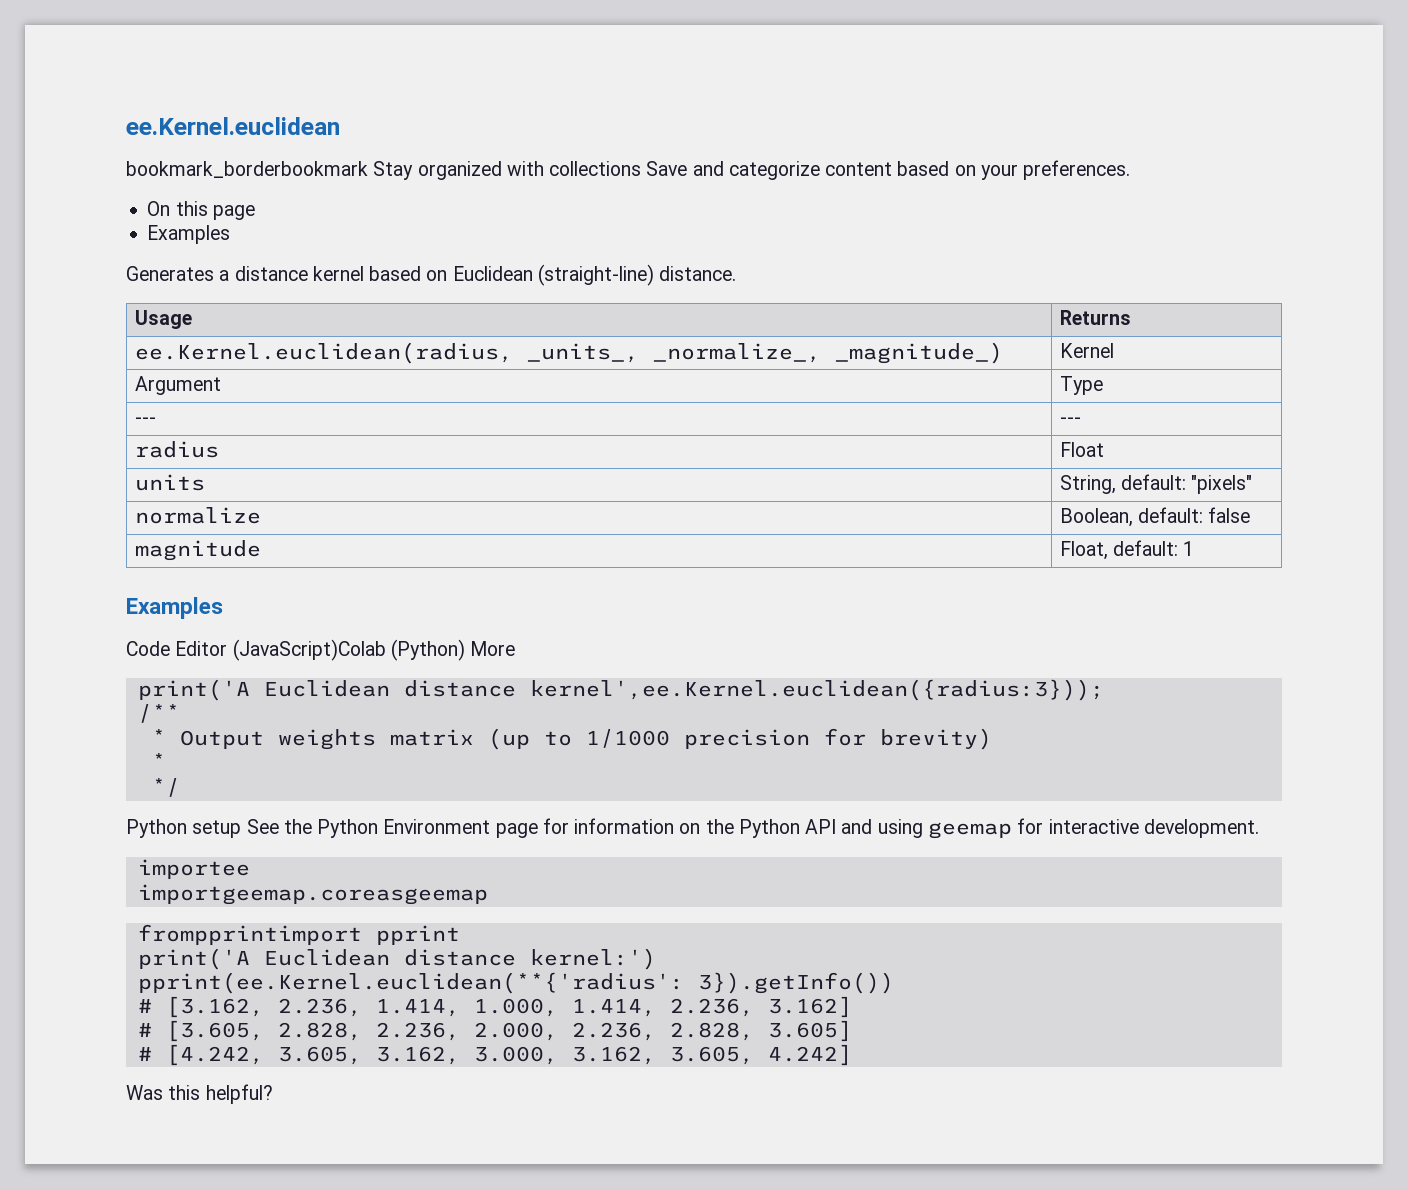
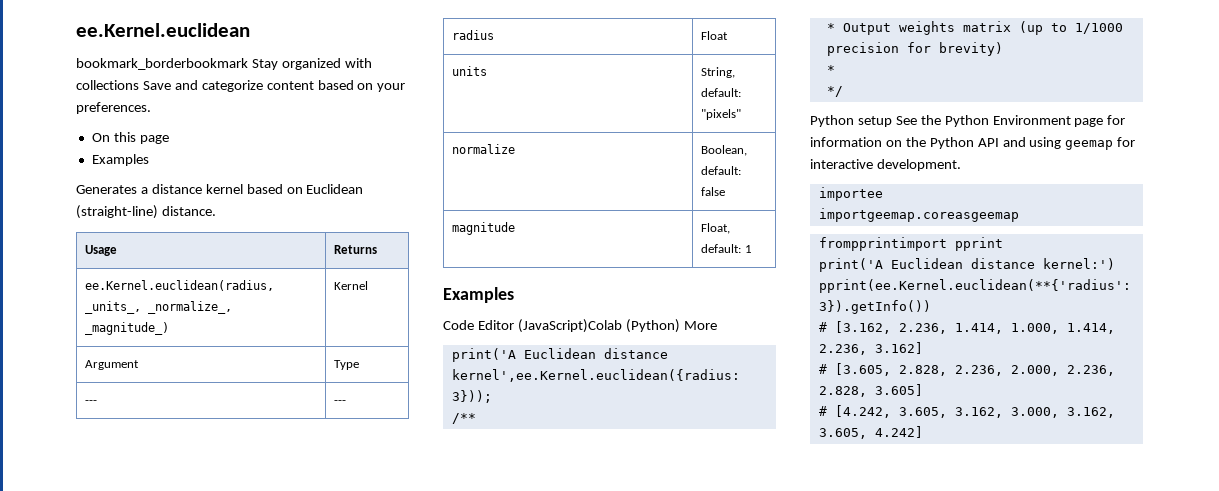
[126,1084,273,1104] // Was this helpful? -> (923, 432) none

